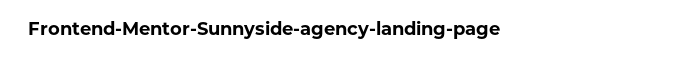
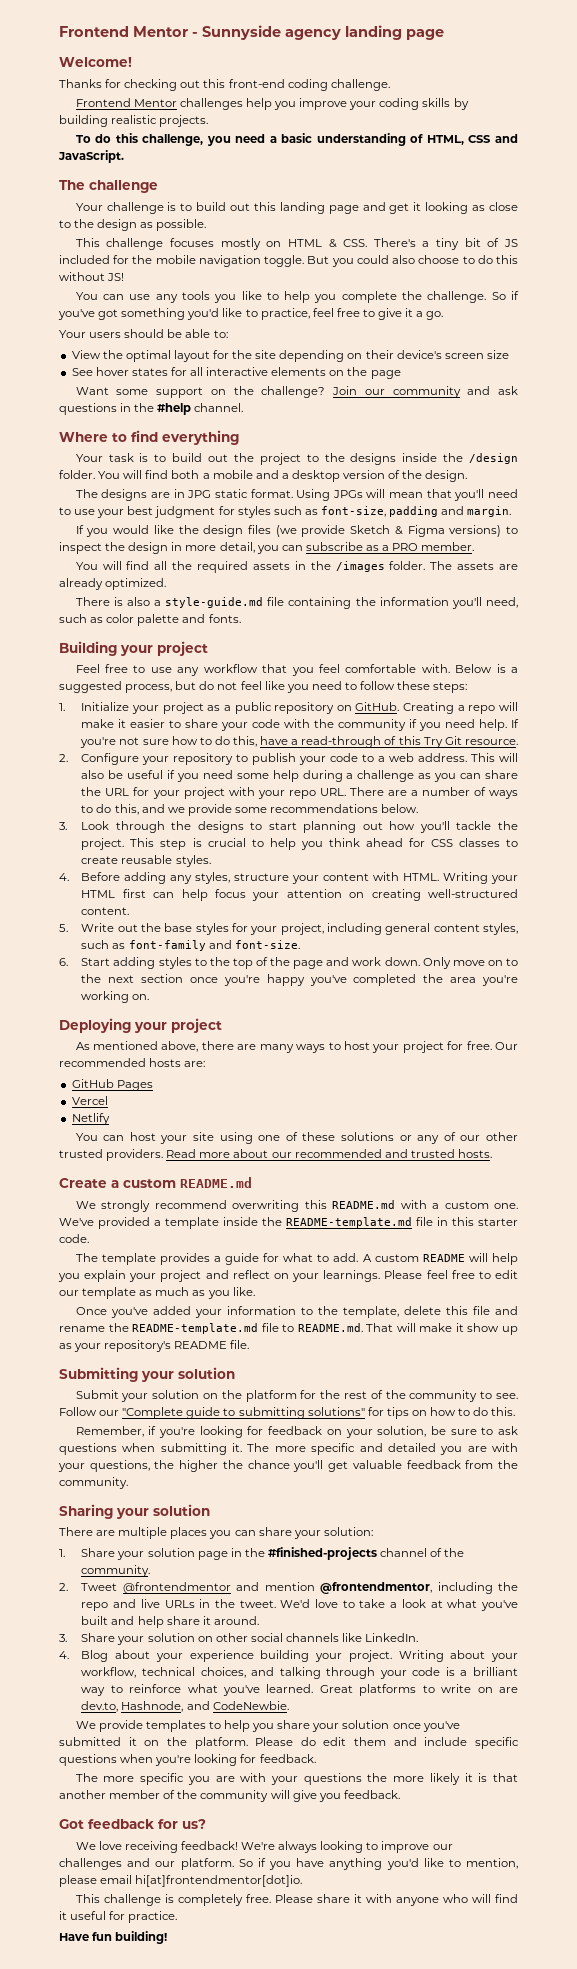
[28,20,500,39] Frontend-Mentor-Sunnyside-agency-landing-page -> [59,25,444,40] [59,57,132,67] [59,79,390,91] [75,98,469,110] [59,115,209,127] [75,133,518,146] [58,150,124,163] [59,180,158,193] [75,202,519,214] [59,219,207,231] [75,238,519,250] [59,255,518,267] [59,272,125,281] [75,291,519,303] [58,308,444,320] [59,329,228,338] [71,350,509,362] [71,367,401,379] [75,386,518,398] [59,403,244,415] [59,430,239,445] [75,453,519,465] [59,470,468,482] [75,489,519,501] [59,506,512,518] [75,525,518,537] [59,542,475,554] [75,561,519,573] [59,578,167,590] [75,597,518,609] [59,614,241,626] [59,641,208,656] [75,664,519,676] [59,681,468,693] [59,702,519,714] [81,719,520,731] [80,736,518,748] [59,753,518,765] [81,770,519,782] [81,787,518,799] [81,804,419,816] [59,821,518,833] [81,838,519,850] [81,855,211,867] [59,872,519,884] [81,889,518,901] [81,907,130,915] [59,923,518,935] [81,940,300,951] [59,957,518,969] [81,974,518,986] [81,991,150,1003] [59,1018,222,1033] [75,1041,519,1053] [59,1058,206,1067] [71,1079,153,1091] [71,1096,108,1105] [71,1113,110,1125] [75,1132,518,1144] [59,1149,492,1161] [59,1177,252,1188] [75,1200,518,1212] [59,1217,518,1229] [59,1234,89,1243] [75,1253,519,1265] [58,1270,518,1282] [59,1287,255,1299] [75,1306,518,1318] [59,1323,518,1335] [59,1340,250,1352] [59,1367,235,1382] [75,1390,518,1402] [59,1407,516,1419] [75,1426,519,1438] [59,1443,519,1455] [58,1460,518,1472] [59,1477,128,1489] [59,1504,210,1519] [59,1527,373,1539] [59,1547,465,1560] [81,1565,151,1577] [59,1582,518,1594] [81,1599,518,1611] [81,1616,259,1628] [59,1633,419,1645] [59,1650,518,1662] [81,1667,518,1679] [81,1684,518,1696] [81,1701,289,1712] [75,1720,460,1732] [59,1737,519,1749] [59,1754,316,1766] [75,1773,518,1785] [59,1790,400,1802] [59,1819,206,1829] [75,1841,453,1853] [59,1858,518,1870] [59,1875,303,1887] [75,1894,518,1906] [59,1911,178,1923] [59,1931,168,1944] Frontend Mentor - Sunnyside agency landing page // Welcome! // Thanks for checking out this front-end coding challenge. // Frontend Mentor challenges help you improve your coding skills by building realistic projects. // To do this challenge, you need a basic understanding of HTML, CSS and JavaScript. // The challenge // Your challenge is to build out this landing page and get it looking as close to the design as possible. // This challenge focuses mostly on HTML & CSS. There's a tiny bit of JS included for the mobile navigation toggle. But you could also choose to do this without JS! // You can use any tools you like to help you complete the challenge. So if you've got something you'd like to practice, feel free to give it a go. // Your users should be able to: // View the optimal layout for the site depending on their device's screen size // See hover states for all interactive elements on the page // Want some support on the challenge? Join our community and ask questions in the #help channel. // Where to find everything // Your task is to build out the project to the designs inside the /design folder. You will find both a mobile and a desktop version of the design. // The designs are in JPG static format. Using JPGs will mean that you'll need to use your best judgment for styles such as font-size, padding and margin. // If you would like the design files (we provide Sketch & Figma versions) to inspect the design in more detail, you can subscribe as a PRO member. // You will find all the required assets in the /images folder. The assets are already optimized. // There is also a style-guide.md file containing the information you'll need, such as color palette and fonts. // Building your project // Feel free to use any workflow that you feel comfortable with. Below is a suggested process, but do not feel like you need to follow these steps: // 1. Initialize your project as a public repository on GitHub. Creating a repo will make it easier to share your code with the community if you need help. If you're not sure how to do this, have a read-through of this Try Git resource. // 2. Configure your repository to publish your code to a web address. This will also be useful if you need some help during a challenge as you can share the URL for your project with your repo URL. There are a number of ways to do this, and we provide some recommendations below. // 3. Look through the designs to start planning out how you'll tackle the project. This step is crucial to help you think ahead for CSS classes to create reusable styles. // 4. Before adding any styles, structure your content with HTML. Writing your HTML first can help focus your attention on creating well-structured content. // 5. Write out the base styles for your project, including general content styles, such as font-family and font-size. // 6. Start adding styles to the top of the page and work down. Only move on to the next section once you're happy you've completed the area you're working on. // Deploying your project // As mentioned above, there are many ways to host your project for free. Our recommended hosts are: // GitHub Pages // Vercel // Netlify // You can host your site using one of these solutions or any of our other trusted providers. Read more about our recommended and trusted hosts. // Create a custom README.md // We strongly recommend overwriting this README.md with a custom one. We've provided a template inside the README-template.md file in this starter code. // The template provides a guide for what to add. A custom README will help you explain your project and reflect on your learnings. Please feel free to edit our template as much as you like. // Once you've added your information to the template, delete this file and rename the README-template.md file to README.md. That will make it show up as your repository's README file. // Submitting your solution // Submit your solution on the platform for the rest of the community to see. Follow our "Complete guide to submitting solutions" for tips on how to do this. // Remember, if you're looking for feedback on your solution, be sure to ask questions when submitting it. The more specific and detailed you are with your questions, the higher the chance you'll get valuable feedback from the community. // Sharing your solution // There are multiple places you can share your solution: // 1. Share your solution page in the #finished-projects channel of the community. // 2. Tweet @frontendmentor and mention @frontendmentor, including the repo and live URLs in the tweet. We'd love to take a look at what you've built and help share it around. // 3. Share your solution on other social channels like LinkedIn. // 4. Blog about your experience building your project. Writing about your workflow, technical choices, and talking through your code is a brilliant way to reinforce what you've learned. Great platforms to write on are dev.to, Hashnode, and CodeNewbie. // We provide templates to help you share your solution once you've submitted it on the platform. Please do edit them and include specific questions when you're looking for feedback. // The more specific you are with your questions the more likely it is that another member of the community will give you feedback. // Got feedback for us? // We love receiving feedback! We're always looking to improve our challenges and our platform. So if you have anything you'd like to mention, please email hi[at]frontendmentor[dot]io. // This challenge is completely free. Please share it with anyone who will find it useful for practice. // Have fun building!

